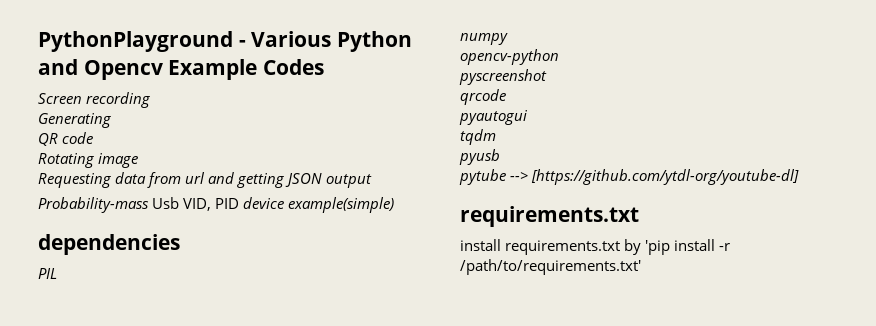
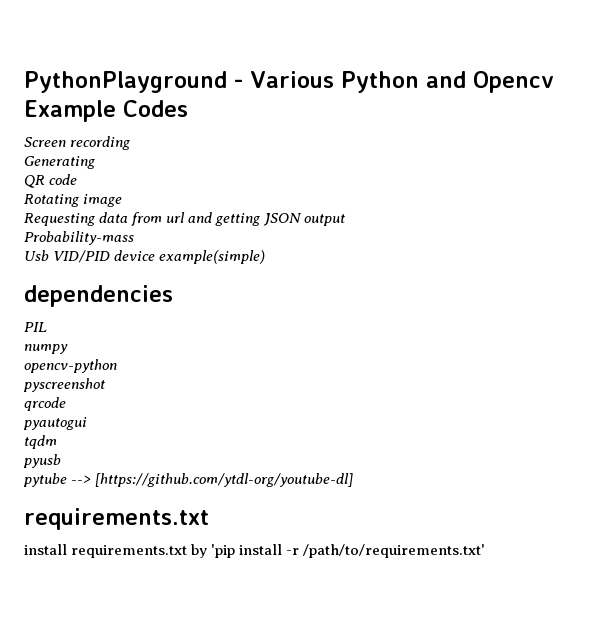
[152,197,240,211] Usb VID, PID -> [24,250,111,263] // Usb VID/PID

